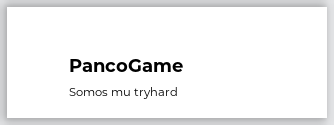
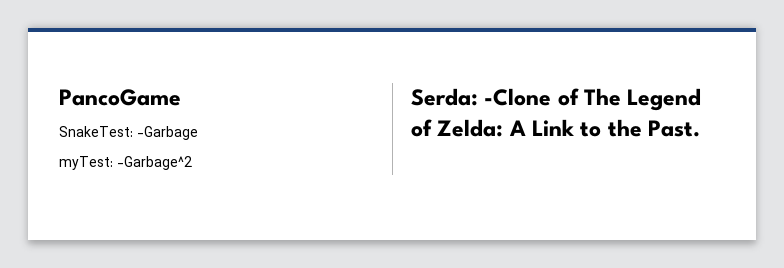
[69,87,179,99] Somos mu tryhard -> [59,126,198,140] [59,156,192,170] [411,88,702,111] [411,119,701,137] SnakeTest: -Garbage // myTest: -Garbage^2 // Serda: -Clone of The Legend of Zelda: A Link to the Past.

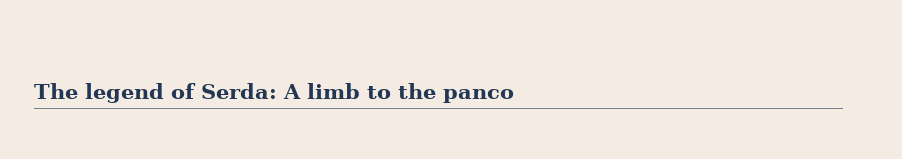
[59,89,181,106] [59,126,198,140] [59,156,192,170] [411,88,702,111] [411,119,575,137] PancoGame // SnakeTest: -Garbage // myTest: -Garbage^2 // Serda: -Clone of The Legend of Zelda: A Link -> [34,83,360,103] The legend of Serda: A limb
[648,120,701,137] Past. -> [443,89,514,103] panco

